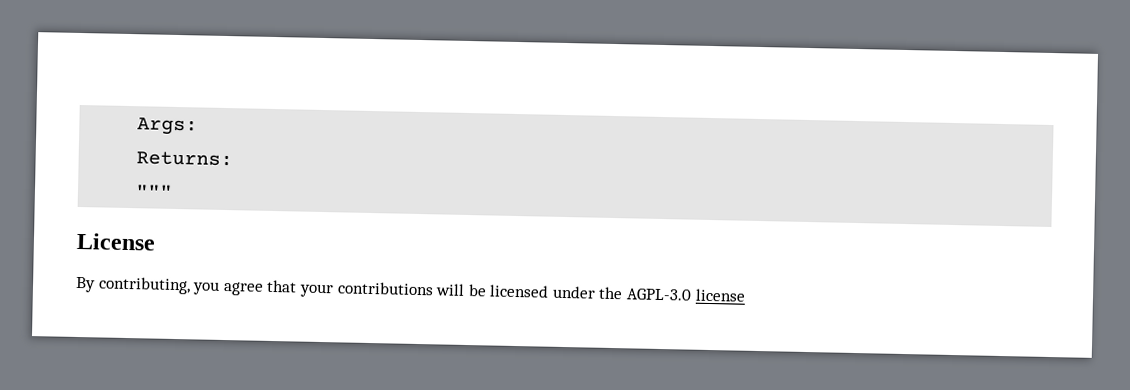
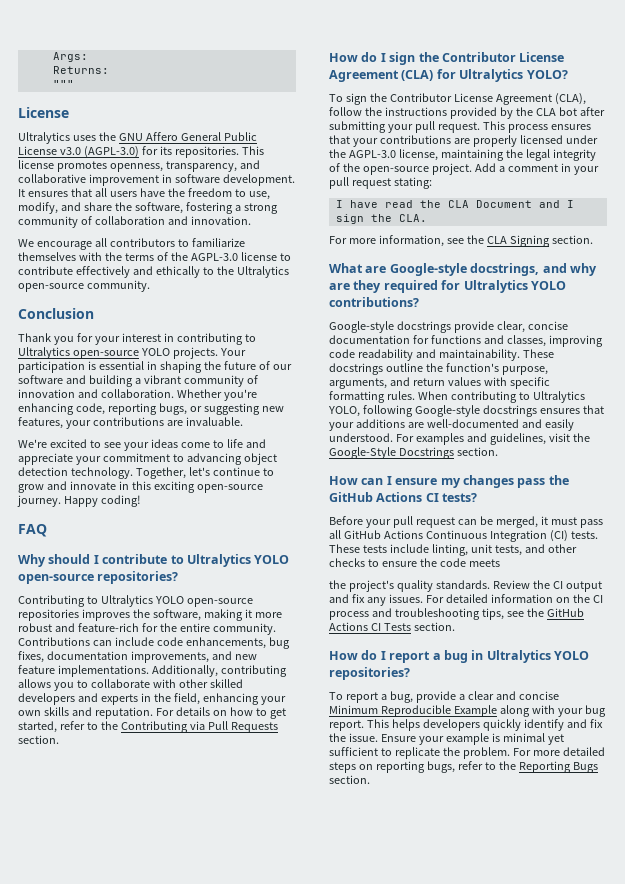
[75,276,264,296] By contributing, you agree -> [18,132,257,144] [18,146,264,158] [18,160,260,172] [18,174,295,186] [18,188,270,200] [18,202,278,214] [18,216,251,228] [18,238,245,250] [18,252,291,261] [18,266,289,278] [18,280,150,292] [18,308,94,319] [18,333,256,345] [18,347,246,359] [18,361,292,373] [18,375,258,387] [18,389,257,401] [18,403,284,415] [18,417,243,429] [18,439,266,451] [18,453,277,465] [18,467,274,479] [18,481,263,493] [17,495,141,507] [18,524,47,537] [18,554,290,567] [18,571,179,584] [18,595,253,607] [18,609,282,621] [18,623,276,635] [18,637,290,649] [18,651,257,663] [18,665,287,677] [18,679,243,691] [18,693,286,705] [18,707,286,719] [18,721,278,733] [18,735,59,744] [329,52,565,65] [329,69,568,82] [329,93,586,105] [329,107,605,119] [329,121,591,133] Ultralytics uses the GNU Affero General Public License v3.0 (AGPL-3.0) for its repositories. This license promotes openness, transparency, and collaborative improvement in software development. It ensures that all users have the freedom to use, modify, and share the software, fostering a strong community of collaboration and innovation. // We encourage all contributors to familiarize themselves with the terms of the AGPL-3.0 license to contribute effectively and ethically to the Ultralytics open-source community. // Conclusion // Thank you for your interest in contributing to Ultralytics open-source YOLO projects. Your participation is essential in shaping the future of our software and building a vibrant community of innovation and collaboration. Whether you're enhancing code, reporting bugs, or suggesting new features, your contributions are invaluable. // We're excited to see your ideas come to life and appreciate your commitment to advancing object detection technology. Together, let's continue to grow and innovate in this exciting open-source journey. Happy coding! // FAQ // Why should I contribute to Ultralytics YOLO open-source repositories? // Contributing to Ultralytics YOLO open-source repositories improves the software, making it more robust and feature-rich for the entire community. Contributions can include code enhancements, bug fixes, documentation improvements, and new feature implementations. Additionally, contributing allows you to collaborate with other skilled developers and experts in the field, enhancing your own skills and reputation. For details on how to get started, refer to the Contributing via Pull Requests section. // How do I sign the Contributor License Agreement (CLA) for Ultralytics YOLO? // To sign the Contributor License Agreement (CLA), follow the instructions provided by the CLA bot after submitting your pull request. This process ensures
[435,283,487,297] will be -> [453,135,517,147] are properly
[694,288,746,302] license -> [398,149,596,161] [329,163,599,175] [329,177,432,189] [335,200,574,208] [335,214,427,224] [329,235,593,247] [329,263,597,276] [329,280,566,293] [329,297,419,307] [329,321,568,333] [329,335,603,347] [329,349,554,361] [329,363,548,375] [329,377,550,389] [329,391,585,403] [328,405,604,417] [329,419,574,431] [329,433,590,445] [329,447,498,459] [329,475,569,488] [329,492,478,502] [329,516,603,528] [329,530,598,542] [329,544,577,556] [329,558,500,567] [329,580,602,592] [329,594,603,606] [329,608,584,620] [329,622,455,631] [329,650,589,663] [329,667,410,680] [329,691,559,703] [329,705,606,717] [329,719,603,731] [329,733,564,745] [329,747,605,759] [329,761,598,773] [329,775,370,784] license, maintaining the legal integrity of the open-source project. Add a comment in your pull request stating: // I have read the CLA Document and I sign the CLA. // For more information, see the CLA Signing section. // What are Google-style docstrings, and why are they required for Ultralytics YOLO contributions? // Google-style docstrings provide clear, concise documentation for functions and classes, improving code readability and maintainability. These docstrings outline the function's purpose, arguments, and return values with specific formatting rules. When contributing to Ultralytics YOLO, following Google-style docstrings ensures that your additions are well-documented and easily understood. For examples and guidelines, visit the Google-Style Docstrings section. // How can I ensure my changes pass the GitHub Actions CI tests? // Before your pull request can be merged, it must pass all GitHub Actions Continuous Integration (CI) tests. These tests include linting, unit tests, and other checks to ensure the code meets // the project's quality standards. Review the CI output and fix any issues. For detailed information on the CI process and troubleshooting tips, see the GitHub Actions CI Tests section. // How do I report a bug in Ultralytics YOLO repositories? // To report a bug, provide a clear and concise Minimum Reproducible Example along with your bug report. This helps developers quickly identify and fix the issue. Ensure your example is minimal yet sufficient to replicate the problem. For more detailed steps on reporting bugs, refer to the Reporting Bugs section.

